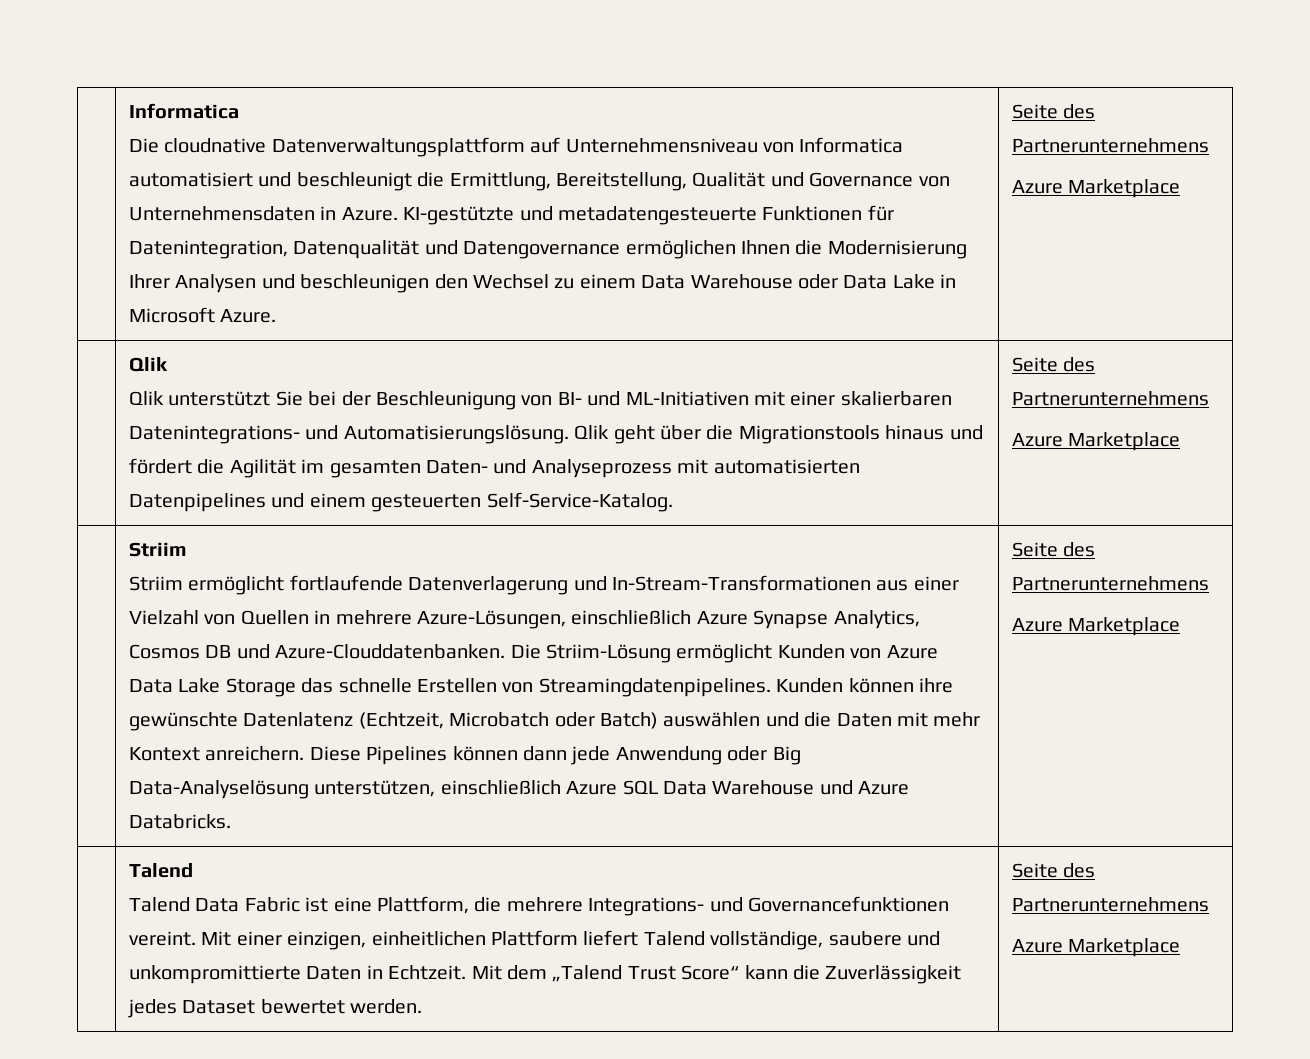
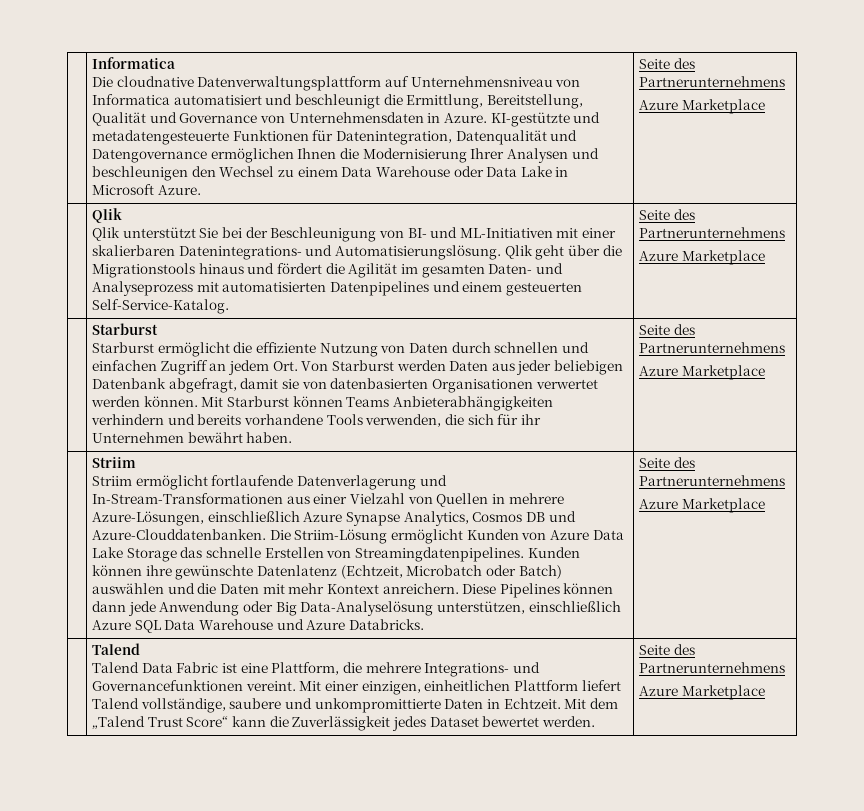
(1181, 441) none -> [92,323,159,335] [92,342,589,357] [92,360,624,375] [92,378,598,393] [91,396,553,411] [91,414,541,427] [92,432,293,443] [639,324,695,335] [639,342,786,353] [639,365,765,380] // | Starburst // Starburst ermöglicht die effiziente Nutzung von Daten durch schnellen und einfachen Zugriff an jedem Ort. Von Starburst werden Daten aus jeder beliebigen Datenbank abgefragt, damit sie von datenbasierten Organisationen verwertet werden können. Mit Starburst können Teams Anbieterabhängigkeiten verhindern und bereits vorhandene Tools verwenden, die sich für ihr Unternehmen bewährt haben. | Seite des Partnerunternehmens // Azure Marketplace

